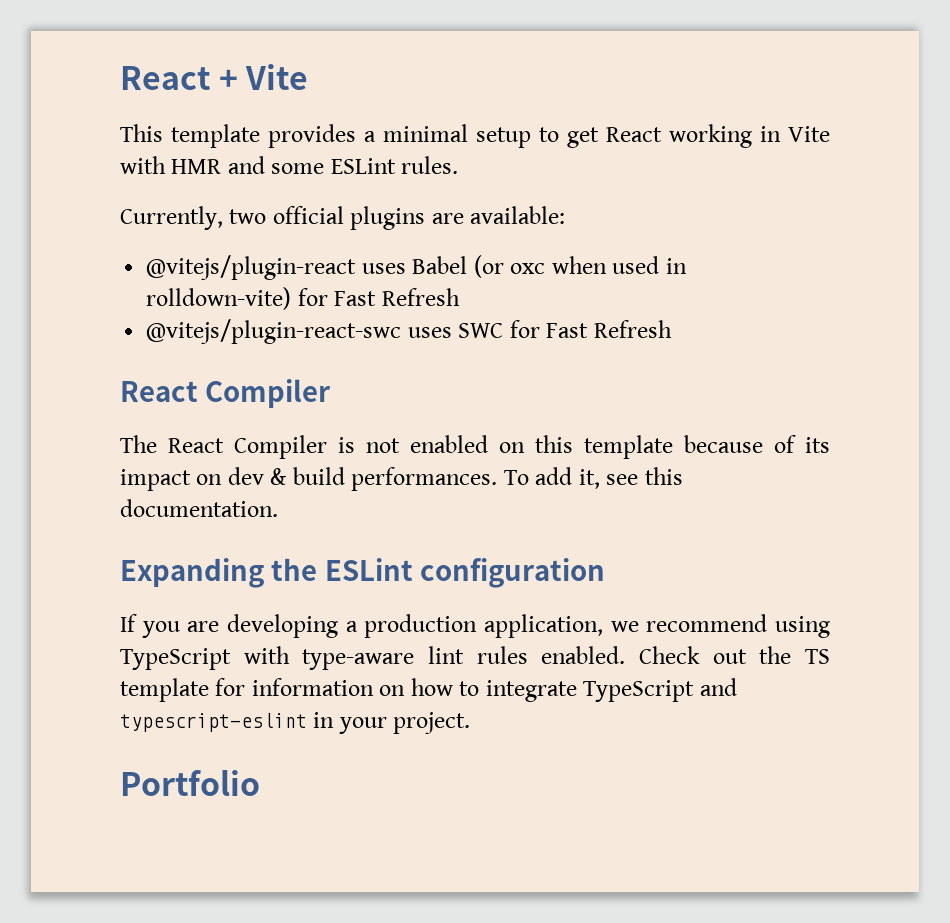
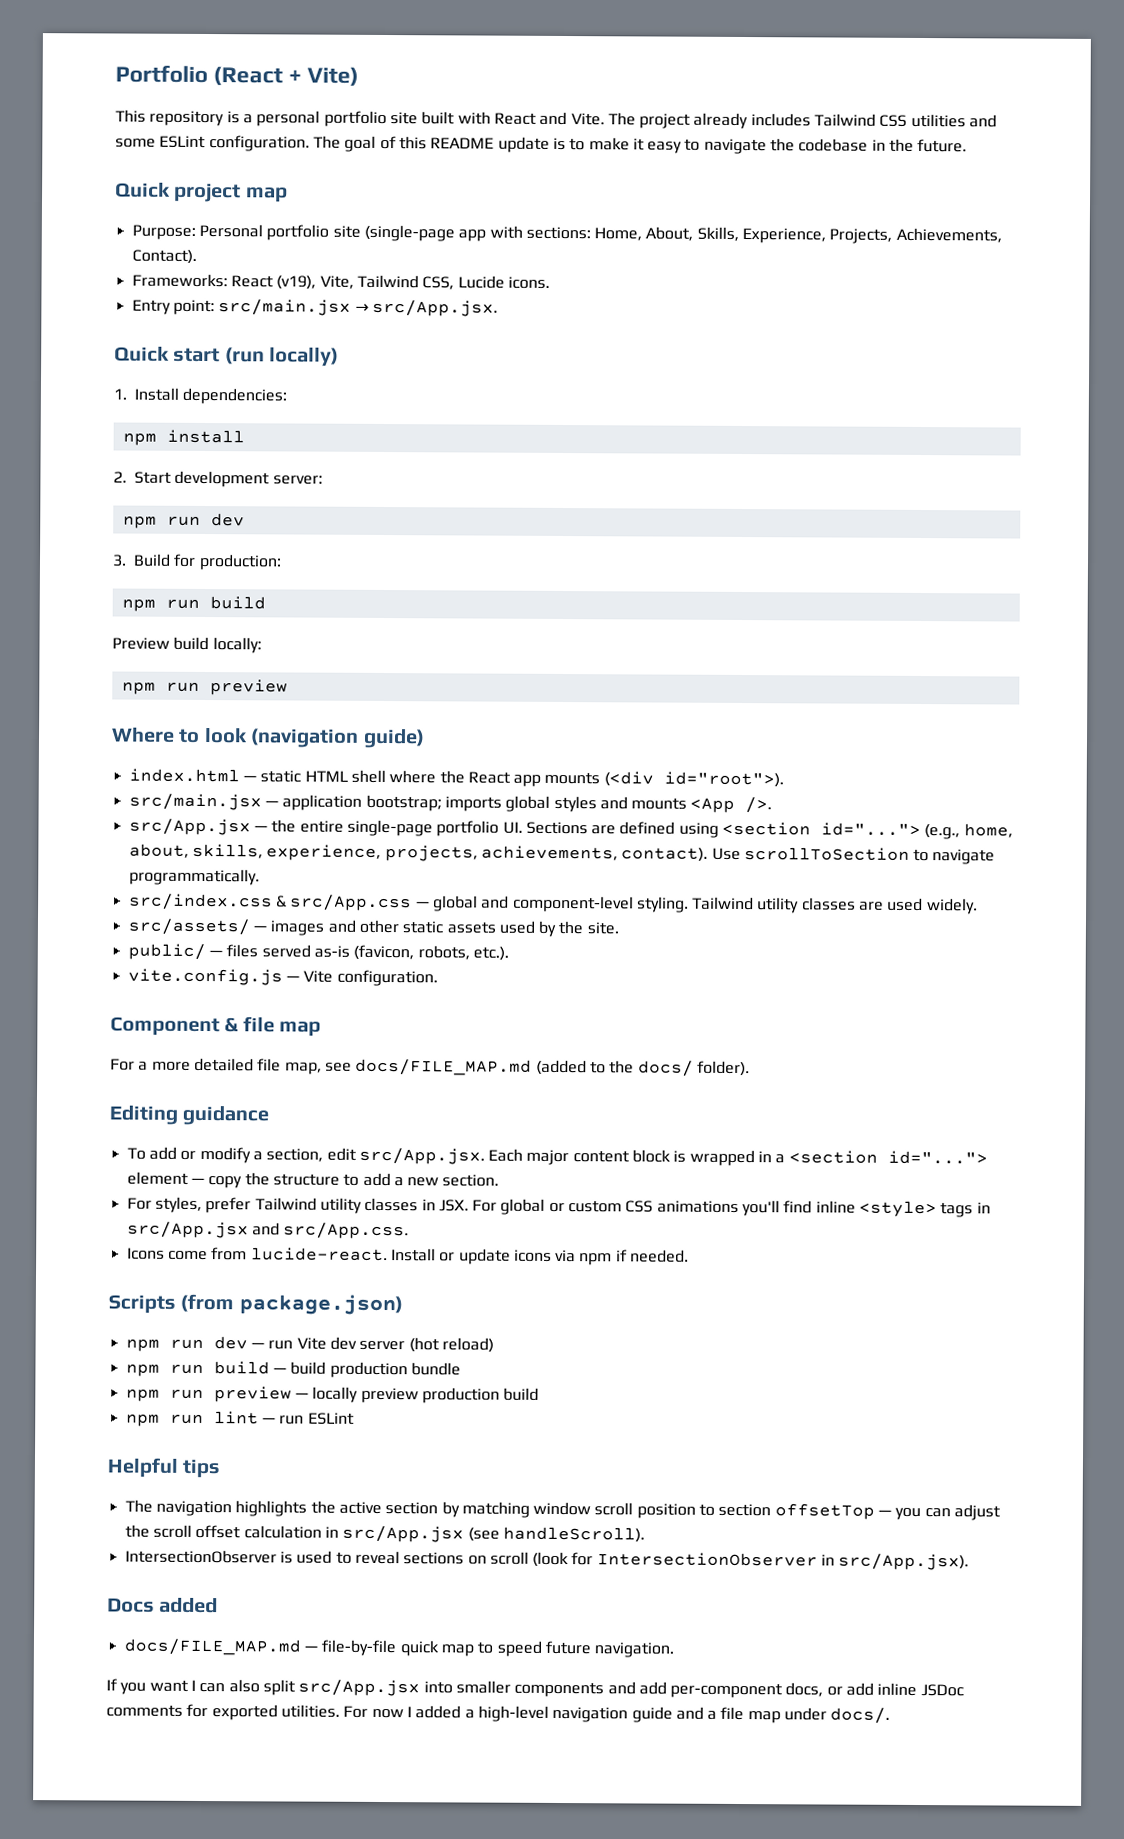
[120,64,309,90] [120,124,830,148] [120,156,459,174] [120,206,566,230] [146,255,687,280] [146,287,460,310] [146,319,672,344] [120,379,332,408] [120,435,830,459] [120,467,683,491] [120,499,278,517] [120,558,606,588] [120,614,830,638] [120,646,830,670] [120,678,737,702] [120,712,471,734] [120,770,260,796] React + Vite // This template provides a minimal setup to get React working in Vite with HMR and some ESLint rules. // Currently, two official plugins are available: // @vitejs/plugin-react uses Babel (or oxc when used in rolldown-vite) for Fast Refresh // @vitejs/plugin-react-swc uses SWC for Fast Refresh // React Compiler // The React Compiler is not enabled on this template because of its impact on dev & build performances. To add it, see this documentation. // Expanding the ESLint configuration // If you are developing a production application, we recommend using TypeScript with type-aware lint rules enabled. Check out the TS template for information on how to integrate TypeScript and typescript-eslint in your project. // Portfolio -> [115,65,360,86] [115,109,998,130] [115,135,968,155] [115,182,288,203] [131,223,1002,244] [131,249,197,264] [131,273,550,290] [131,299,498,317] [114,346,340,367] [113,387,288,405] [122,429,245,446] [113,470,323,488] [122,513,245,529] [112,553,282,571] [121,596,266,612] [112,636,262,654] [121,679,288,696] [111,727,425,749] [128,768,784,788] [128,793,773,814] [128,818,1013,840] [128,843,996,865] [128,868,260,886] [128,893,978,915] [127,918,619,937] [127,943,509,961] [127,968,438,987] [110,1016,322,1037] [110,1057,750,1077] [109,1105,270,1126] [126,1146,988,1167] [126,1171,500,1189] [126,1196,991,1218] [126,1221,410,1240] [126,1247,690,1266] [108,1293,403,1316] [125,1336,494,1353] [125,1361,461,1379] [125,1386,540,1404] [125,1411,355,1427] [107,1457,221,1479] [124,1499,1002,1521] [124,1524,645,1543] [124,1549,970,1571] [107,1597,219,1614] [123,1638,675,1658] [106,1678,964,1699] [106,1703,891,1724] Portfolio (React + Vite) // This repository is a personal portfolio site built with React and Vite. The project already includes Tailwind CSS utilities and some ESLint configuration. The goal of this README update is to make it easy to navigate the codebase in the future. // Quick project map // Purpose: Personal portfolio site (single-page app with sections: Home, About, Skills, Experience, Projects, Achievements, Contact). // Frameworks: React (v19), Vite, Tailwind CSS, Lucide icons. // Entry point: src/main.jsx → src/App.jsx. // Quick start (run locally) // 1. Install dependencies: // npm install // 2. Start development server: // npm run dev // 3. Build for production: // npm run build // Preview build locally: // npm run preview // Where to look (navigation guide) // index.html — static HTML shell where the React app mounts (<div id="root">). // src/main.jsx — application bootstrap; imports global styles and mounts <App />. // src/App.jsx — the entire single-page portfolio UI. Sections are defined using <section id="..."> (e.g., home, about, skills, experience, projects, achievements, contact). Use scrollToSection to navigate programmatically. // src/index.css & src/App.css — global and component-level styling. Tailwind utility classes are used widely. // src/assets/ — images and other static assets used by the site. // public/ — files served as-is (favicon, robots, etc.). // vite.config.js — Vite configuration. // Component & file map // For a more detailed file map, see docs/FILE_MAP.md (added to the docs/ folder). // Editing guidance // To add or modify a section, edit src/App.jsx. Each major content block is wrapped in a <section id="..."> element — copy the structure to add a new section. // For styles, prefer Tailwind utility classes in JSX. For global or custom CSS animations you'll find inline <style> tags in src/App.jsx and src/App.css. // Icons come from lucide-react. Install or update icons via npm if needed. // Scripts (from package.json) // npm run dev — run Vite dev server (hot reload) // npm run build — build production bundle // npm run preview — locally preview production build // npm run lint — run ESLint // Helpful tips // The navigation highlights the active section by matching window scroll position to section offsetTop — you can adjust the scroll offset calculation in src/App.jsx (see handleScroll). // IntersectionObserver is used to reveal sections on scroll (look for IntersectionObserver in src/App.jsx). // Docs added // docs/FILE_MAP.md — file-by-file quick map to speed future navigation. // If you want I can also split src/App.jsx into smaller components and add per-component docs, or add inline JSDoc comments for exported utilities. For now I added a high-level navigation guide and a file map under docs/.

